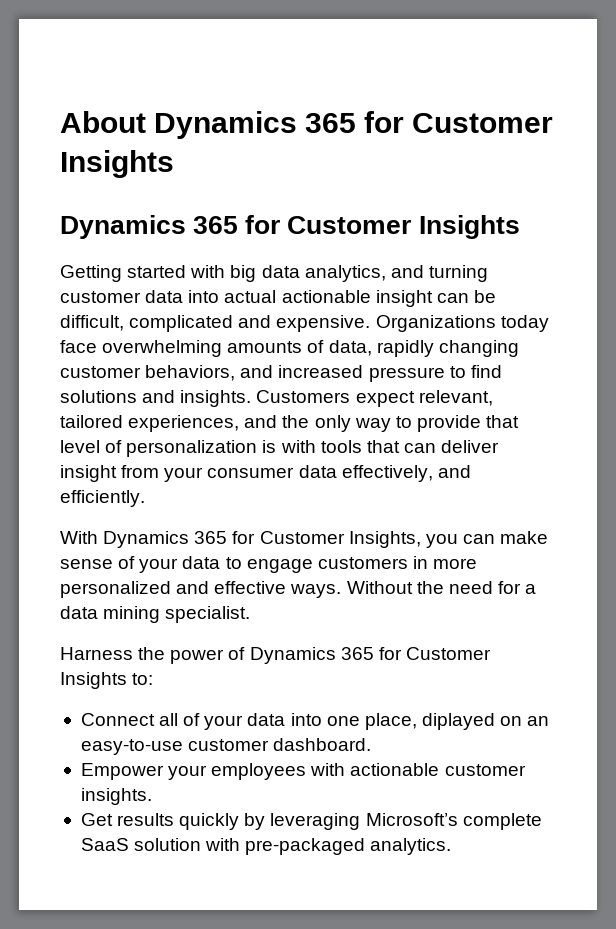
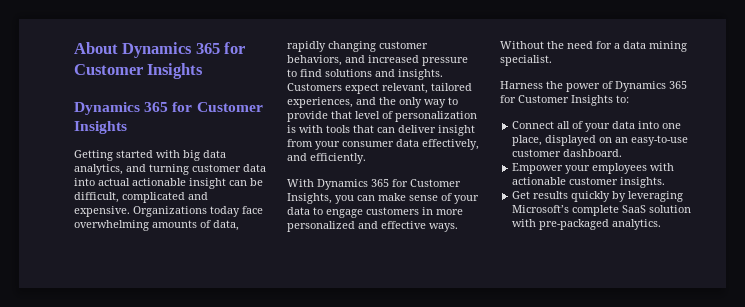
[421,713,495,730] diplayed -> [545,135,597,146] displayed

